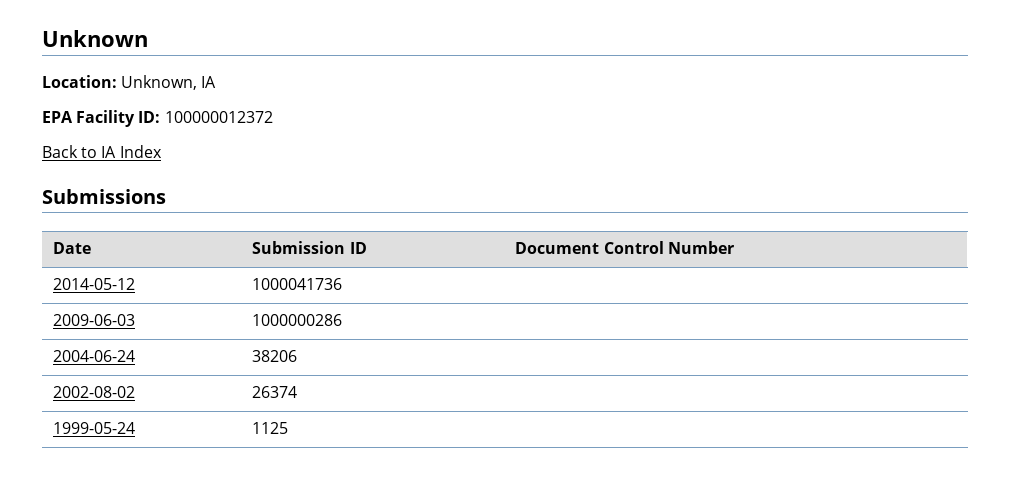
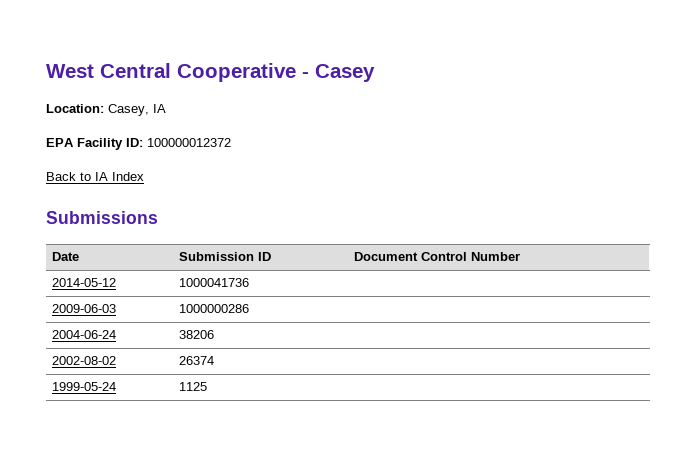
[42,30,148,47] Unknown -> [46,63,375,82] West Central Cooperative - Casey
[121,75,198,90] Unknown, -> [108,104,149,116] Casey,

